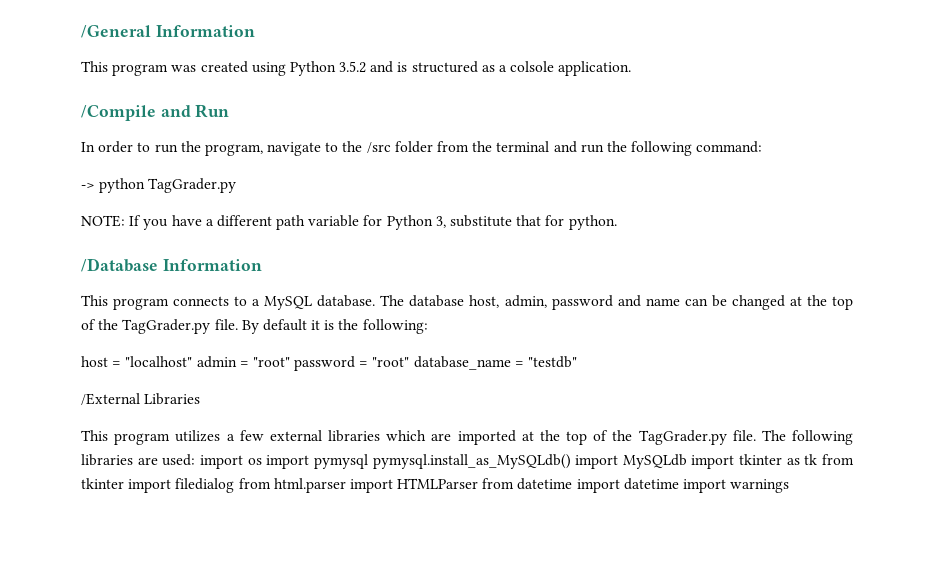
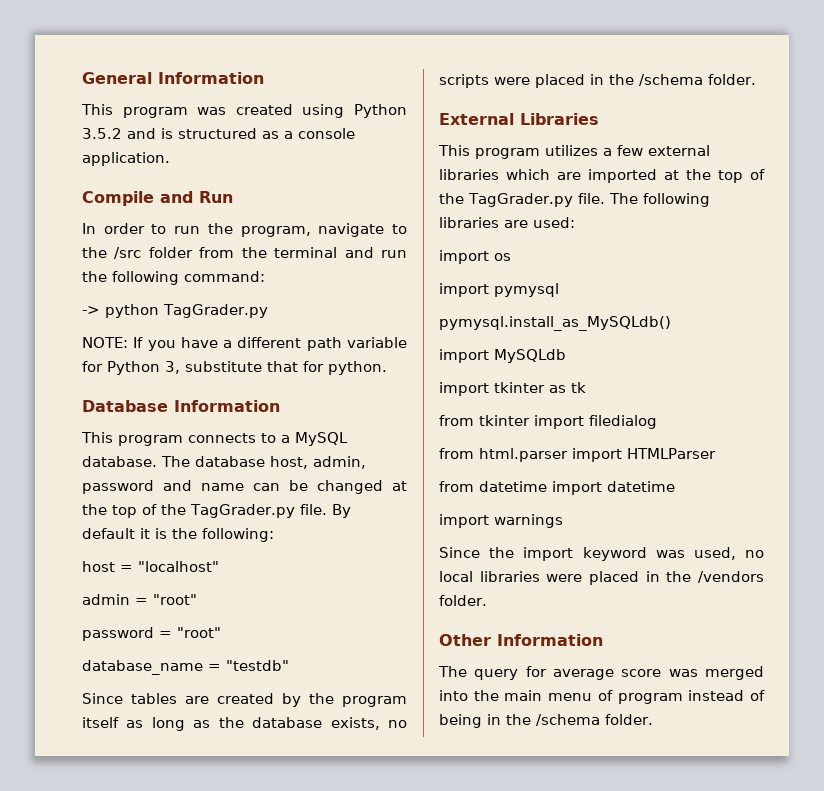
[81,25,151,38] /General -> [82,72,152,84] General
[510,61,555,72] colsole -> [298,128,355,139] console
[81,105,156,121] /Compile -> [82,191,154,206] Compile
[81,258,158,272] /Database -> [82,400,168,412] Database
(193, 361) none -> (219, 566) //
(290, 362) none -> (197, 599) //
(410, 362) none -> (221, 632) //
[81,393,140,405] /External -> [82,693,407,707] [82,717,407,731] [439,74,756,88] [439,113,514,125] Since tables are created by the program itself as long as the database exists, no scripts were placed in the /schema folder. // External
(196, 460) none -> (575, 222) //
(262, 461) none -> (511, 257) //
(368, 461) none -> (559, 290) //
(571, 461) none -> (671, 323) //
(687, 461) none -> (566, 356) //
(818, 459) none -> (586, 387) //
(235, 485) none -> (657, 422) //
(479, 483) none -> (716, 453) //
(679, 484) none -> (675, 486) //
(790, 486) none -> [439,547,764,561] [439,571,764,585] [439,595,487,606] [439,634,603,646] [438,666,764,680] [439,690,765,704] [439,714,653,728] // Since the import keyword was used, no local libraries were placed in the /vendors folder. // Other Information // The query for average score was merged into the main menu of program instead of being in the /schema folder.

